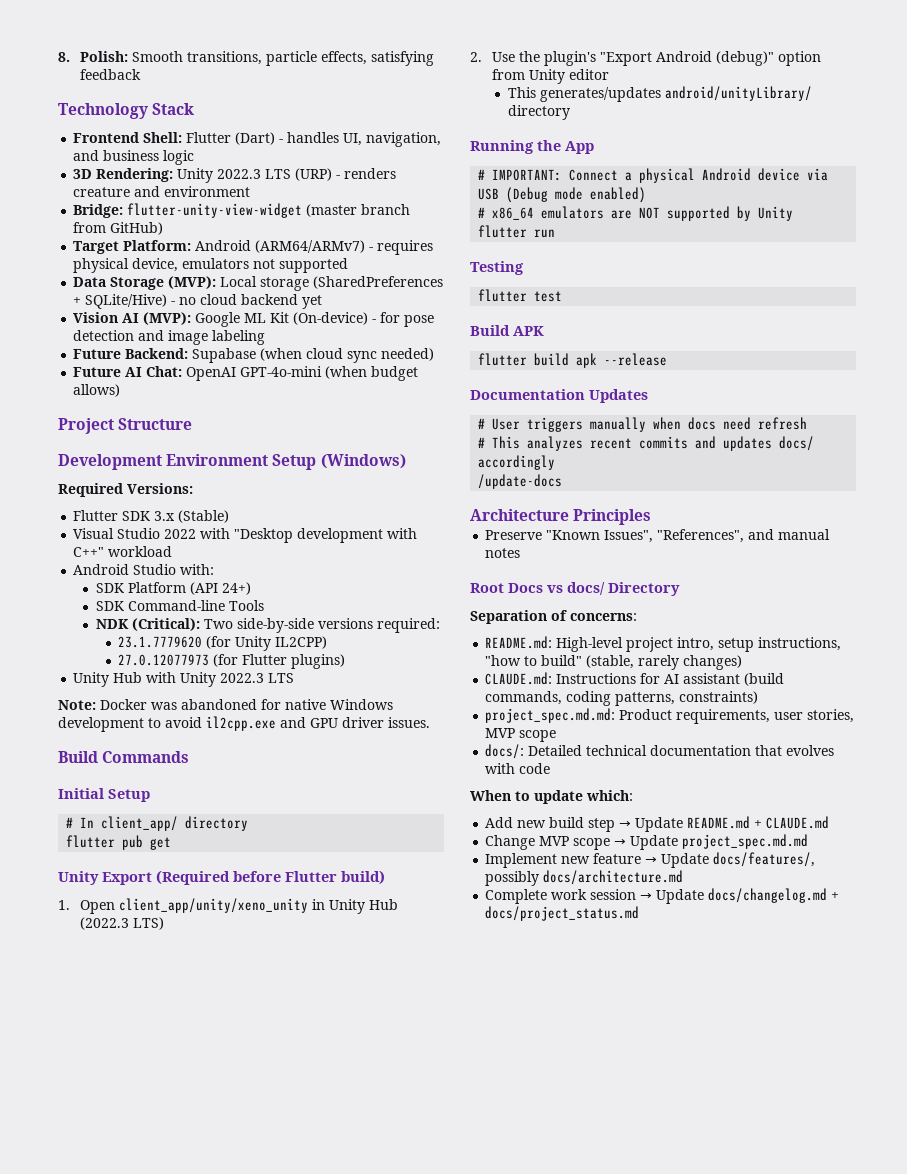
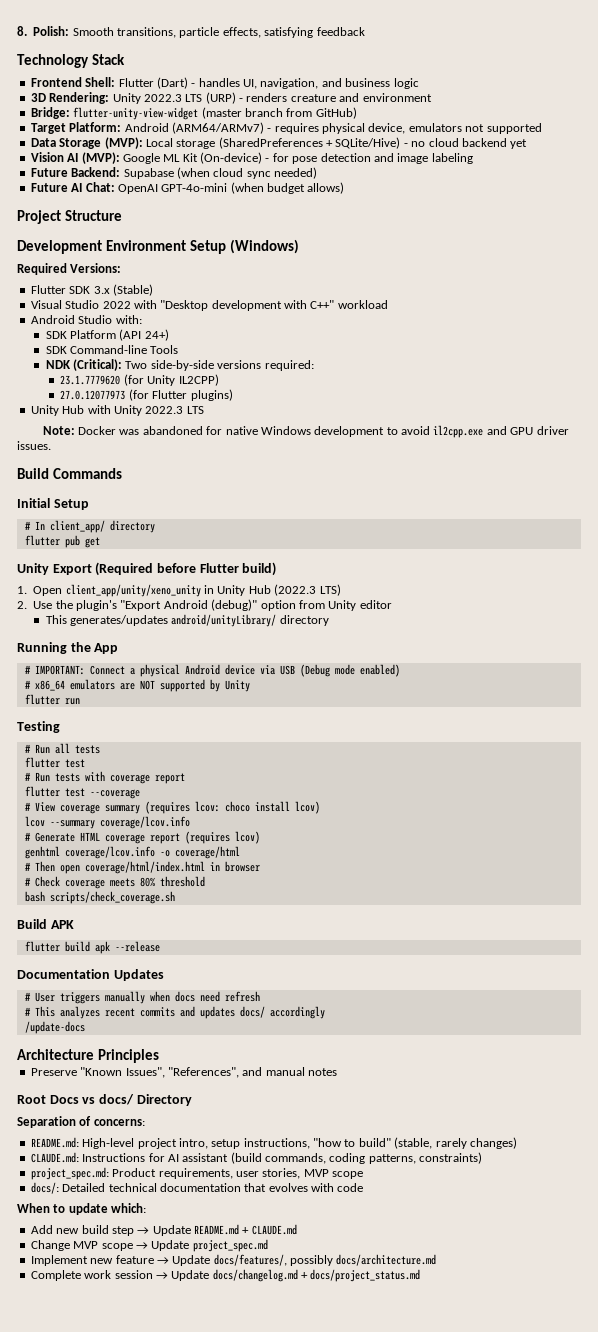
[478,289,563,302] flutter test -> [24,743,100,754] [24,757,85,768] [24,771,185,784] [24,786,140,799] [24,801,320,814] [24,816,190,829] [24,831,260,844] [24,846,240,859] [24,861,260,874] [24,876,205,889] [24,891,175,904] # Run all tests // flutter test // # Run tests with coverage report // flutter test --coverage // # View coverage summary (requires lcov: choco install lcov) // lcov --summary coverage/lcov.info // # Generate HTML coverage report (requires lcov) // genhtml coverage/lcov.info -o coverage/html // # Then open coverage/html/index.html in browser // # Check coverage meets 80% threshold // bash scripts/check_coverage.sh
[485,708,616,723] project_spec.md.md: -> [30,1167,109,1180] project_spec.md:
[682,834,809,849] project_spec.md.md -> [192,1239,268,1252] project_spec.md

